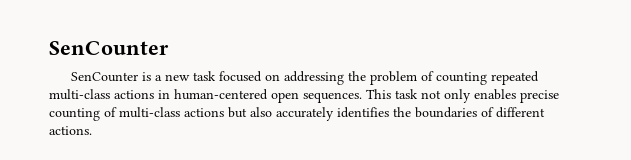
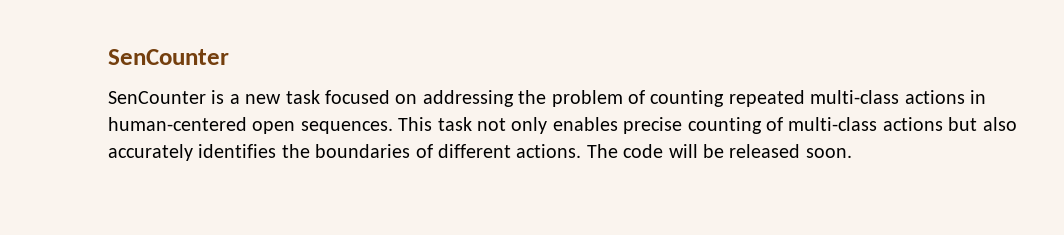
(92, 130) none -> [586,144,852,158] The code will be released soon.

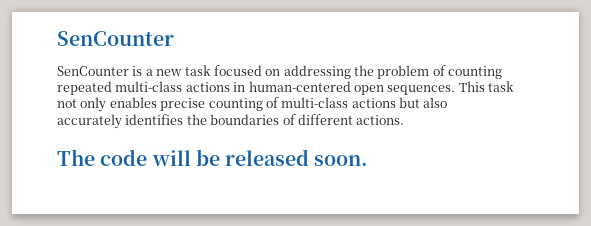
(582, 151) none -> (405, 120) //

